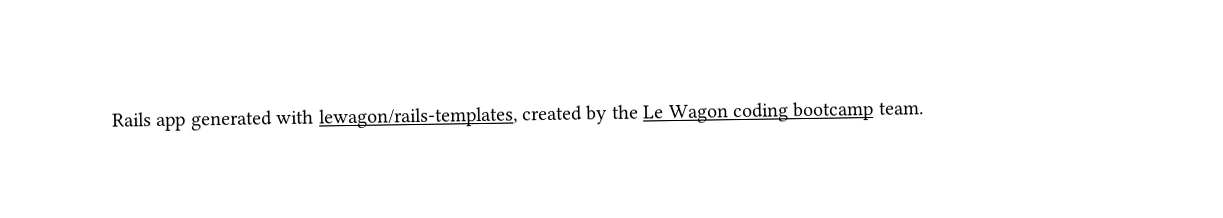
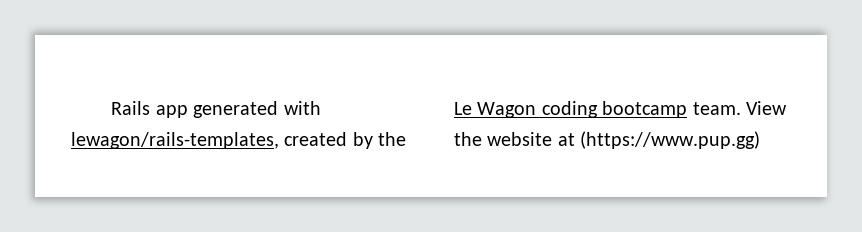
(924, 108) none -> [746,101,787,115] [454,131,761,149] View the website at (https://www.pup.gg)

